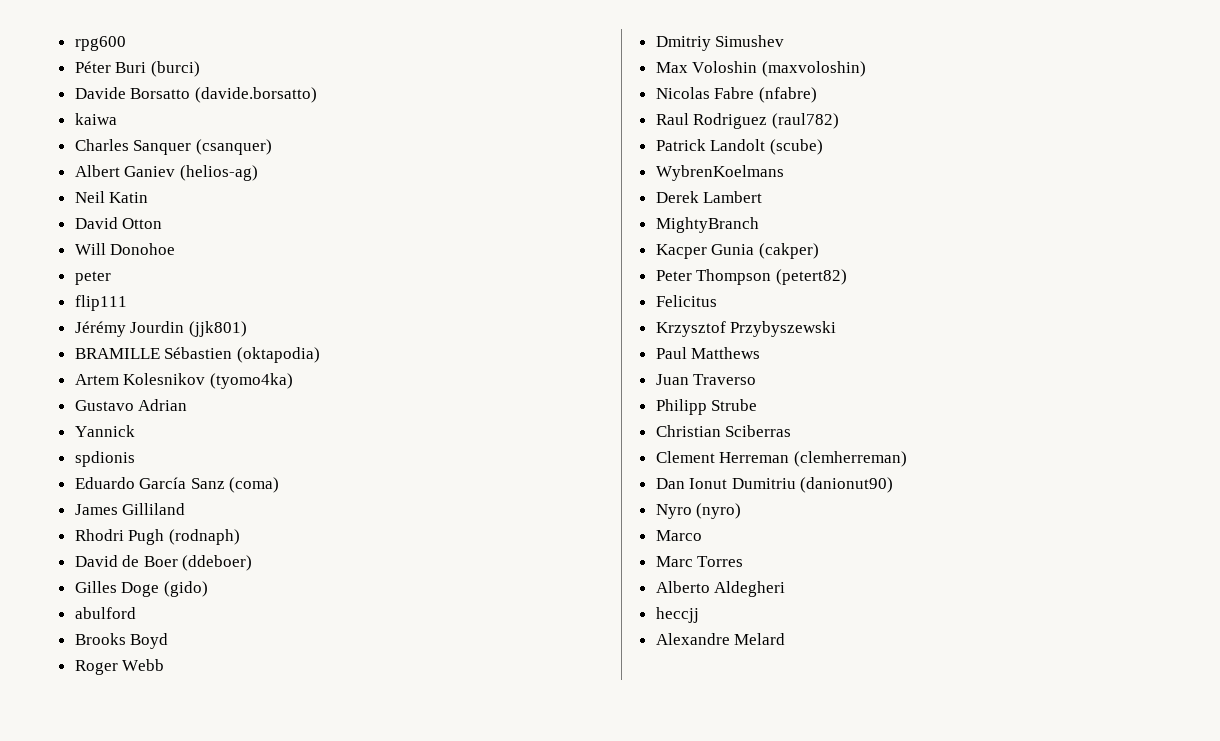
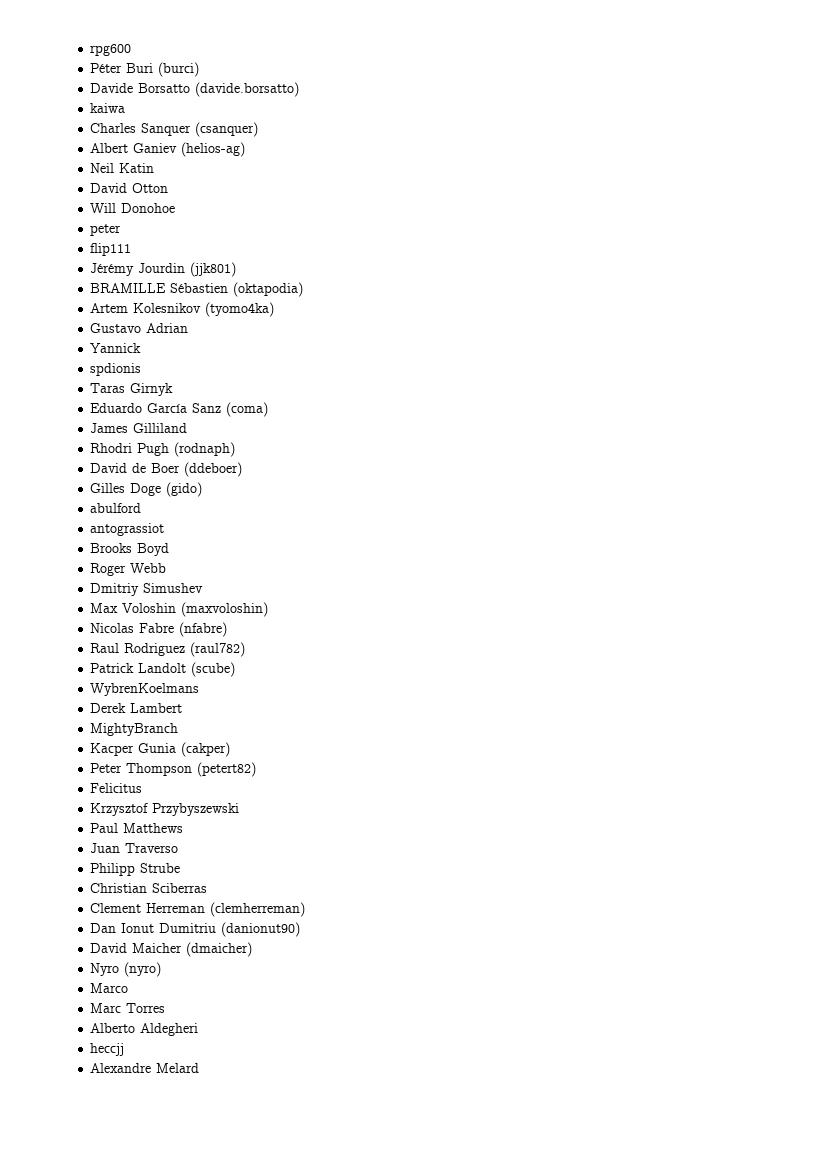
(135, 459) none -> [90,383,174,396] // Taras Girnyk
(136, 613) none -> [90,523,165,536] // antograssiot
(894, 485) none -> [90,942,253,957] // David Maicher (dmaicher)

